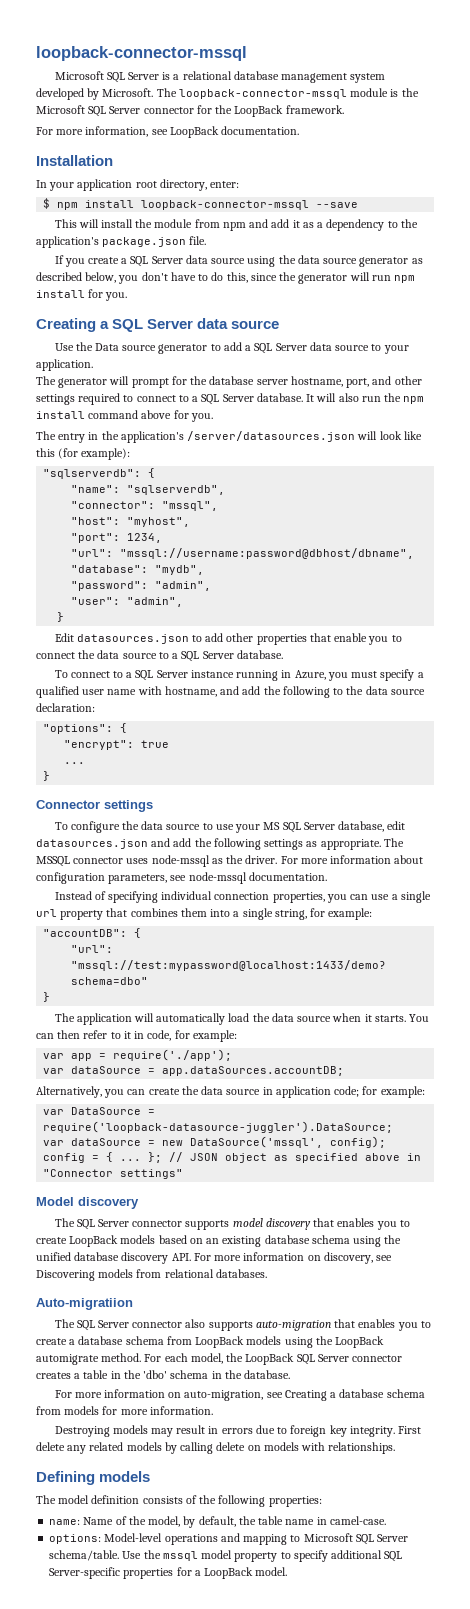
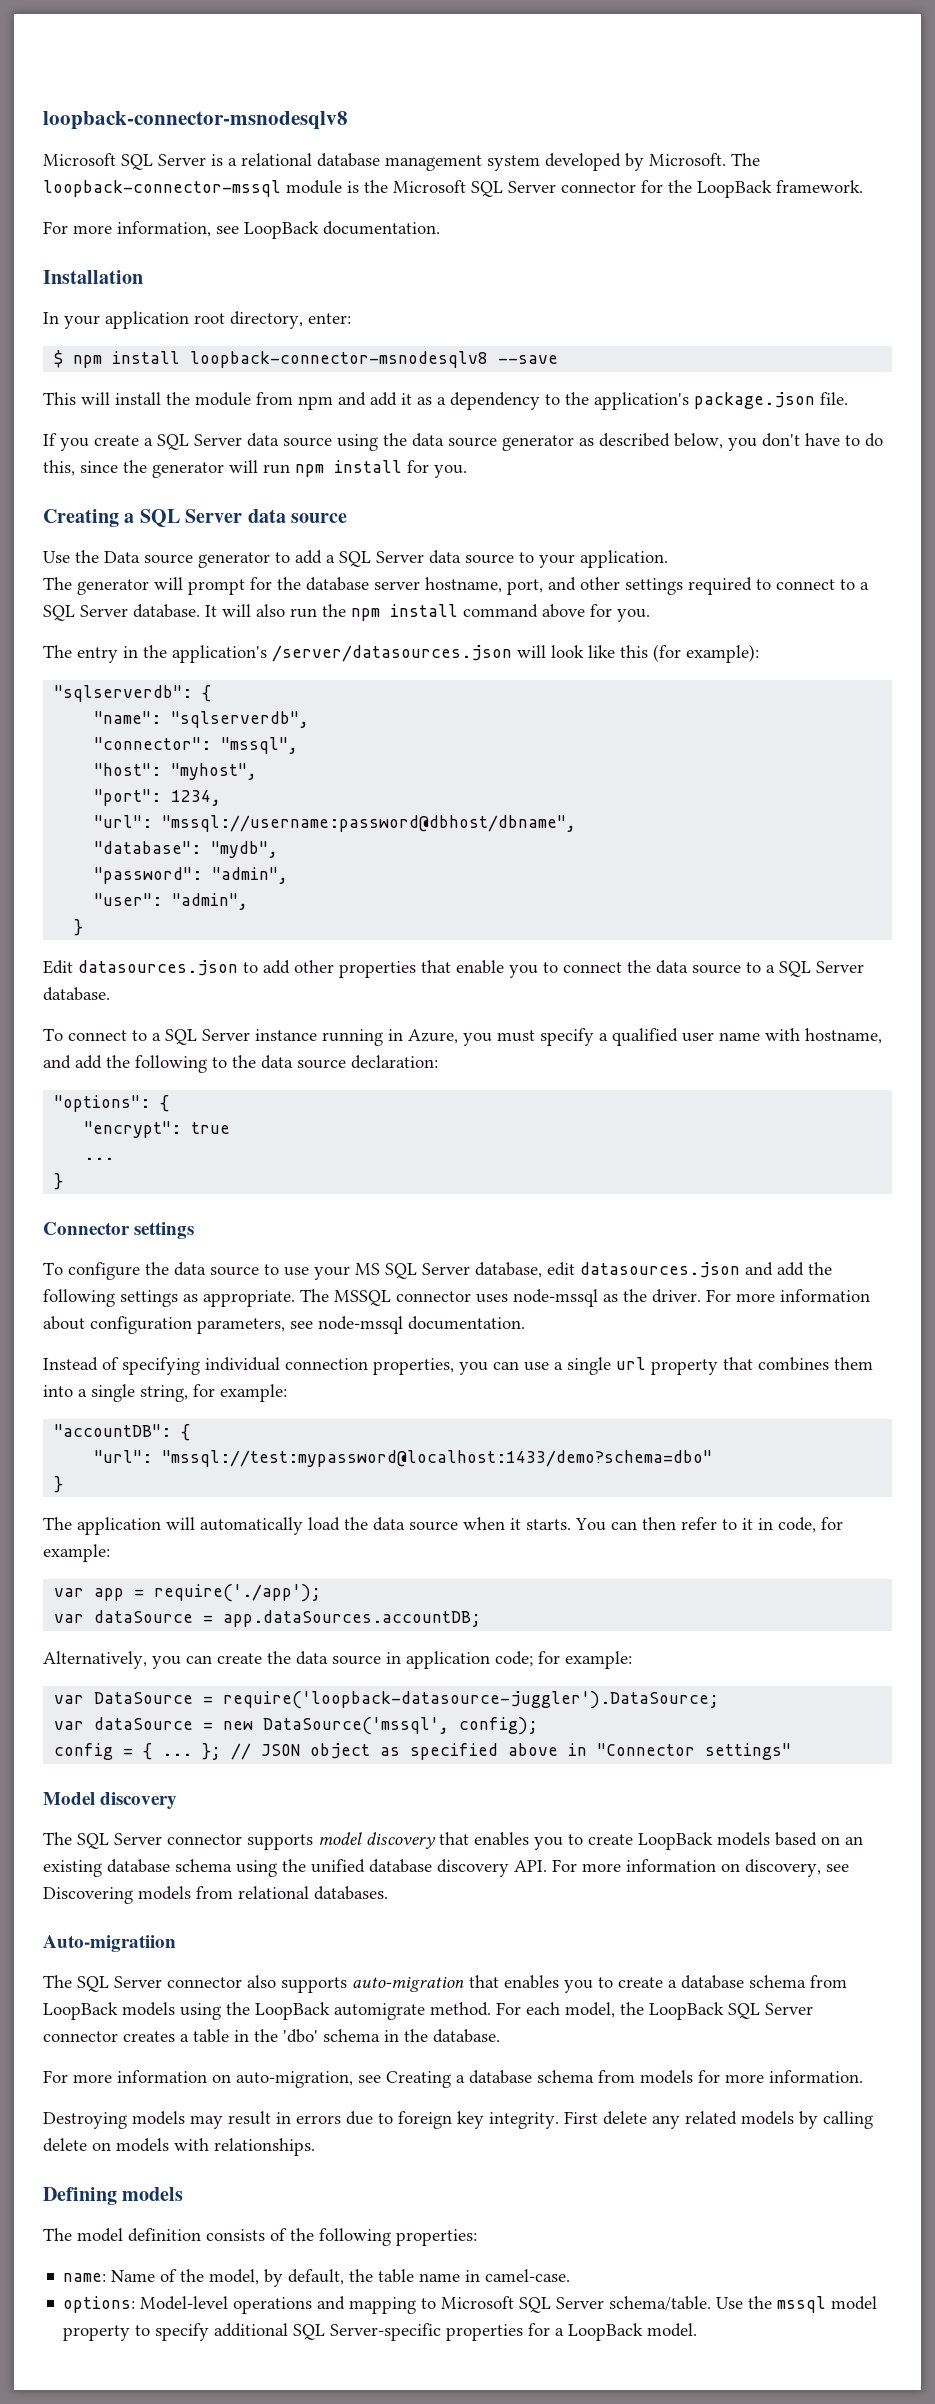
[36,46,247,61] loopback-connector-mssql -> [43,111,348,130] loopback-connector-msnodesqlv8
[141,200,310,210] loopback-connector-mssql -> [190,351,489,368] loopback-connector-msnodesqlv8

